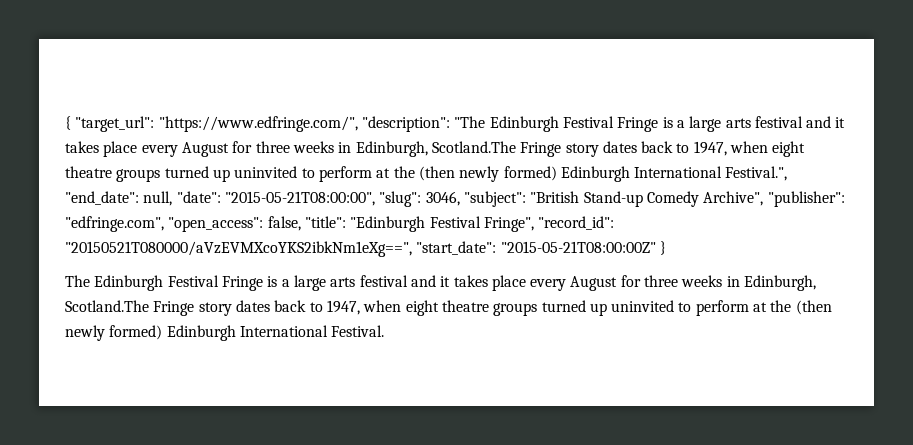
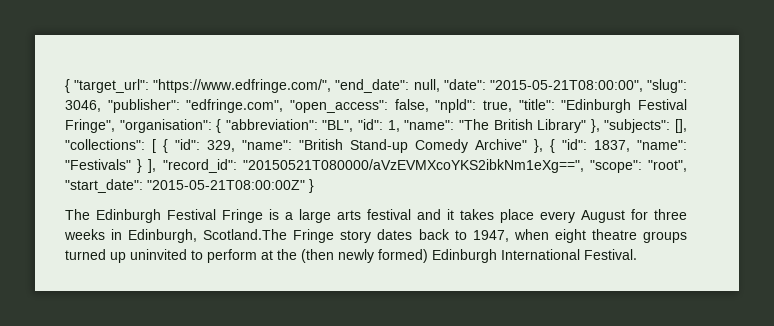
[361,116,846,132] [65,141,806,157] [65,166,788,182] "description": "The Edinburgh Festival Fringe is a large arts festival and it takes place every August for three weeks in Edinburgh, Scotland.The Fringe story dates back to 1947, when eight theatre groups turned up uninvited to perform at the (then newly formed) Edinburgh International Festival.", -> (332, 86) none
[463,191,764,207] "subject": "British Stand-up Comedy Archive", -> (101, 106) none
(301, 223) none -> [435,99,512,113] "npld": true,
[538,216,615,230] [65,241,412,257] "record_id": "20150521T080000/aVzEVMXcoYKS2ibkNm1eXg==", -> [119,119,688,133] [65,139,687,153] [65,159,687,173] "organisation": { "abbreviation": "BL", "id": 1, "name": "The British Library" }, "subjects": [], "collections": [ { "id": 329, "name": "British Stand-up Comedy Archive" }, { "id": 1837, "name": "Festivals" } ], "record_id": "20150521T080000/aVzEVMXcoYKS2ibkNm1eXg==", "scope": "root",

